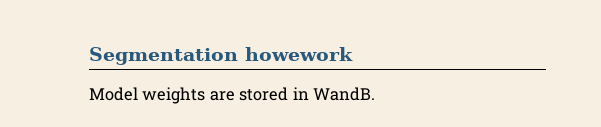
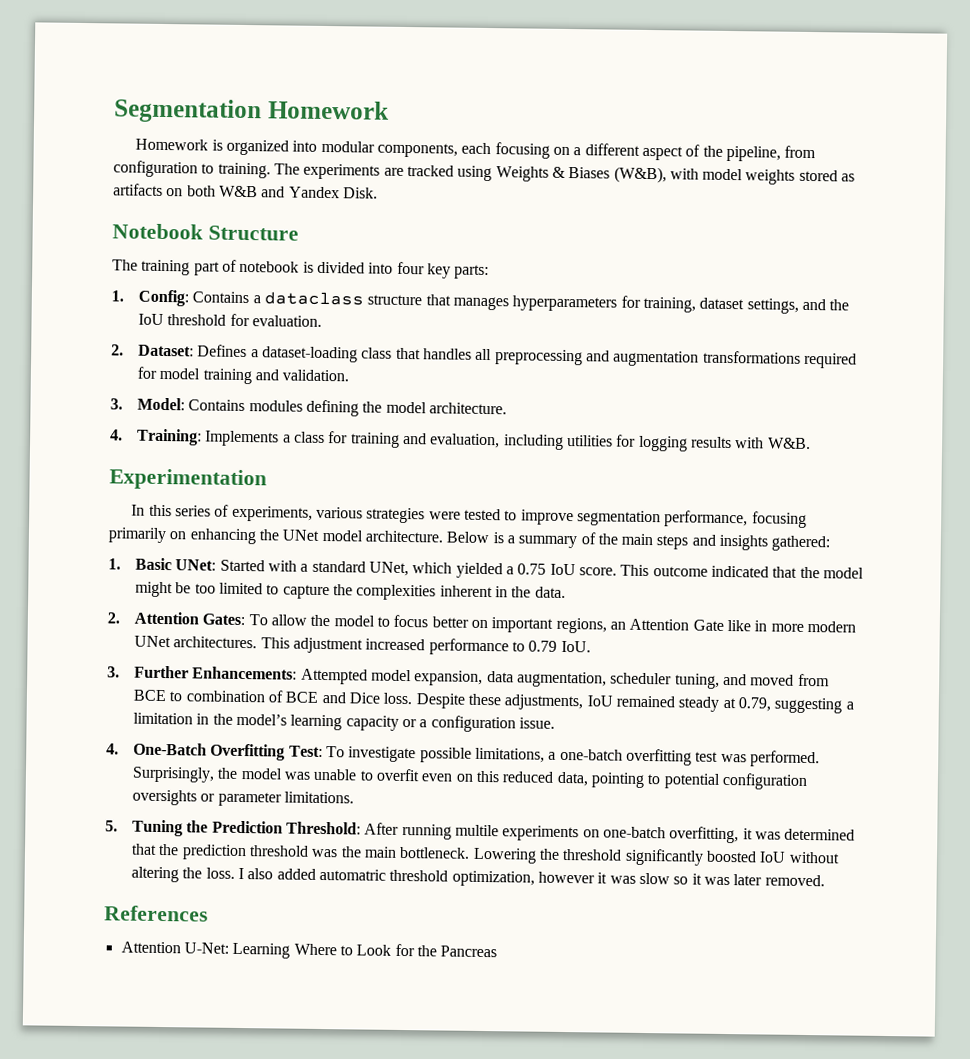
[245,47,353,61] [89,87,376,104] howework // Model weights are stored in WandB. -> [267,100,389,120] [135,138,817,162] [113,160,856,185] [113,183,378,199] [112,223,299,241] [112,259,490,280] [111,289,850,314] [138,313,323,327] [111,344,857,369] [137,366,350,385] [110,397,508,417] [110,428,811,452] [109,468,267,491] [131,504,807,528] [108,527,831,552] [108,557,864,579] [135,581,566,601] [107,611,856,634] [134,635,591,656] [107,665,830,689] [133,689,854,714] [133,712,555,733] [106,742,820,768] [132,766,807,791] [132,789,355,807] [105,819,856,844] [131,843,840,866] [131,866,825,887] [104,905,208,922] [120,941,498,959] Homework // Homework is organized into modular components, each focusing on a different aspect of the pipeline, from configuration to training. The experiments are tracked using Weights & Biases (W&B), with model weights stored as artifacts on both W&B and Yandex Disk. // Notebook Structure // The training part of notebook is divided into four key parts: // 1. Config: Contains a dataclass structure that manages hyperparameters for training, dataset settings, and the IoU threshold for evaluation. // 2. Dataset: Defines a dataset-loading class that handles all preprocessing and augmentation transformations required for model training and validation. // 3. Model: Contains modules defining the model architecture. // 4. Training: Implements a class for training and evaluation, including utilities for logging results with W&B. // Experimentation // In this series of experiments, various strategies were tested to improve segmentation performance, focusing primarily on enhancing the UNet model architecture. Below is a summary of the main steps and insights gathered: // 1. Basic UNet: Started with a standard UNet, which yielded a 0.75 IoU score. This outcome indicated that the model might be too limited to capture the complexities inherent in the data. // 2. Attention Gates: To allow the model to focus better on important regions, an Attention Gate like in more modern UNet architectures. This adjustment increased performance to 0.79 IoU. // 3. Further Enhancements: Attempted model expansion, data augmentation, scheduler tuning, and moved from BCE to combination of BCE and Dice loss. Despite these adjustments, IoU remained steady at 0.79, suggesting a limitation in the model’s learning capacity or a configuration issue. // 4. One-Batch Overfitting Test: To investigate possible limitations, a one-batch overfitting test was performed. Surprisingly, the model was unable to overfit even on this reduced data, pointing to potential configuration oversights or parameter limitations. // 5. Tuning the Prediction Threshold: After running multile experiments on one-batch overfitting, it was determined that the prediction threshold was the main bottleneck. Lowering the threshold significantly boosted IoU without altering the loss. I also added automatric threshold optimization, however it was slow so it was later removed. // References // Attention U-Net: Learning Where to Look for the Pancreas

